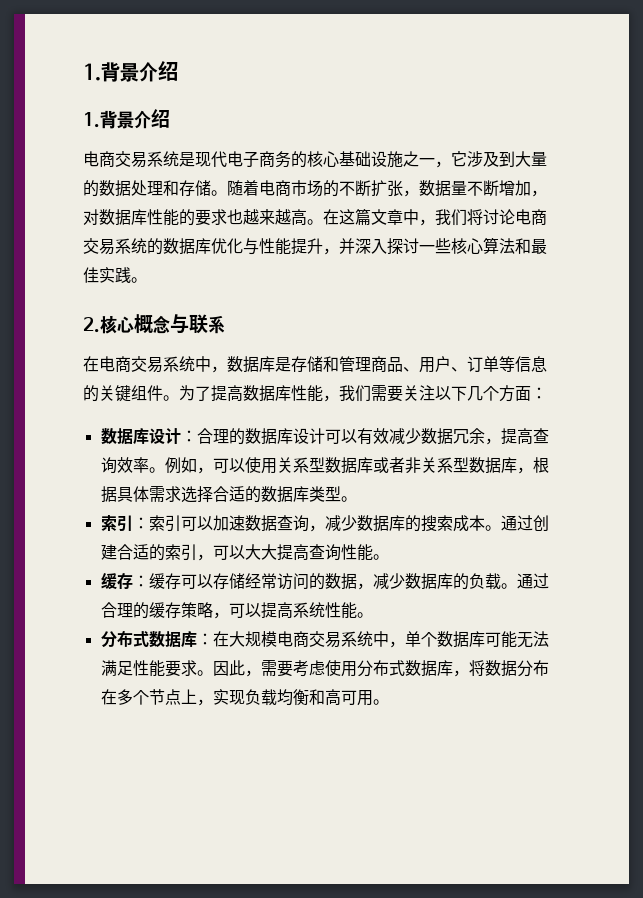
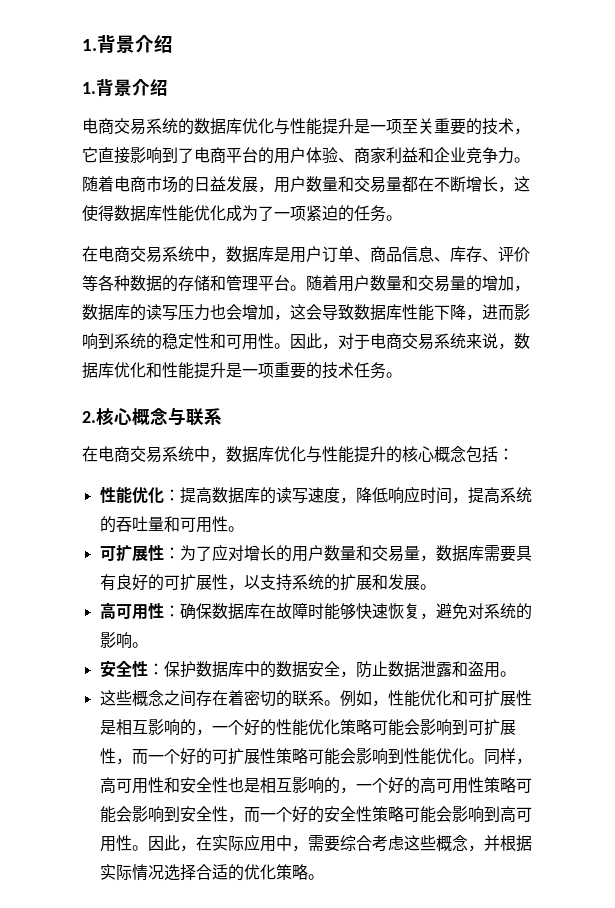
[179,151,547,168] [83,180,547,197] [83,208,547,226] [83,238,147,255] 是现代电子商务的核心基础设施之一，它涉及到大量的数据处理和存储。随着电商市场的不断扩张，数据量不断增加，对数据库性能的要求也越来越高。在这篇文章中，我们将讨论电商交易系统 -> (178, 126) none
[323,237,547,255] [83,267,131,283] ，并深入探讨一些核心算法和最佳实践 -> [354,118,530,135] [82,147,530,164] [82,176,530,193] [82,205,402,222] [82,246,530,263] [82,275,530,292] [82,304,530,321] [82,333,530,350] [82,362,386,379] 是一项至关重要的技术，它直接影响到了电商平台的用户体验、商家利益和企业竞争力。随着电商市场的日益发展，用户数量和交易量都在不断增长，这使得数据库性能优化成为了一项紧迫的任务。 // 在电商交易系统中，数据库是用户订单、商品信息、库存、评价等各种数据的存储和管理平台。随着用户数量和交易量的增加，数据库的读写压力也会增加，这会导致数据库性能下降，进而影响到系统的稳定性和可用性。因此，对于电商交易系统来说，数据库优化和性能提升是一项重要的技术任务
[275,356,547,373] [83,385,547,402] [100,428,549,445] [100,457,549,474] [100,486,357,503] [100,515,549,532] [100,544,389,561] [100,572,549,590] [100,602,373,619] [100,630,549,648] [100,660,549,677] [100,689,373,706] 是存储和管理商品、用户、订单等信息的关键组件。为了提高数据库性能，我们需要关注以下几个方面： // 数据库设计：合理的数据库设计可以有效减少数据冗余，提高查询效率。例如，可以使用关系型数据库或者非关系型数据库，根据具体需求选择合适的数据库类型。 // 索引：索引可以加速数据查询，减少数据库的搜索成本。通过创建合适的索引，可以大大提高查询性能。 // 缓存：缓存可以存储经常访问的数据，减少数据库的负载。通过合理的缓存策略，可以提高系统性能。 // 分布式数据库：在大规模电商交易系统中，单个数据库可能无法满足性能要求。因此，需要考虑使用分布式数据库，将数据分布在多个节点上，实现负载均衡和高可用 -> [274,446,514,463] [99,486,532,504] [99,516,244,533] [99,544,532,562] [99,574,436,591] [99,602,532,620] [99,632,148,649] [99,660,516,678] [99,690,532,707] [99,719,516,736] [99,748,532,765] [99,777,532,794] [99,806,532,823] [99,834,532,852] [99,864,308,881] 优化与性能提升的核心概念包括： // 性能优化：提高数据库的读写速度，降低响应时间，提高系统的吞吐量和可用性。 // 可扩展性：为了应对增长的用户数量和交易量，数据库需要具有良好的可扩展性，以支持系统的扩展和发展。 // 高可用性：确保数据库在故障时能够快速恢复，避免对系统的影响。 // 安全性：保护数据库中的数据安全，防止数据泄露和盗用。 // 这些概念之间存在着密切的联系。例如，性能优化和可扩展性是相互影响的，一个好的性能优化策略可能会影响到可扩展性，而一个好的可扩展性策略可能会影响到性能优化。同样，高可用性和安全性也是相互影响的，一个好的高可用性策略可能会影响到安全性，而一个好的安全性策略可能会影响到高可用性。因此，在实际应用中，需要综合考虑这些概念，并根据实际情况选择合适的优化策略

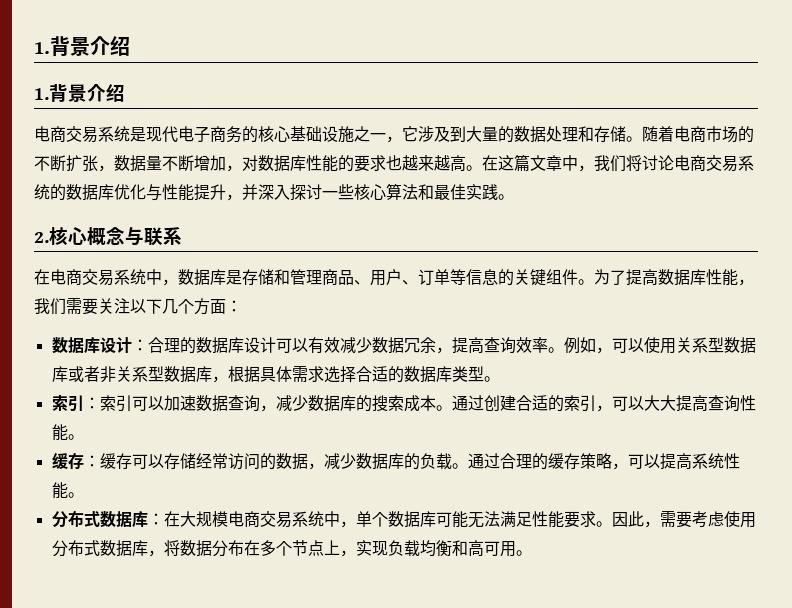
(178, 126) none -> [130,126,754,143] [34,154,754,172] [34,184,50,200] 是现代电子商务的核心基础设施之一，它涉及到大量的数据处理和存储。随着电商市场的不断扩张，数据量不断增加，对数据库性能的要求也越来越高。在这篇文章中，我们将讨论电商交易系统
[354,118,530,135] [82,147,530,164] [82,176,530,193] [82,205,402,222] [82,246,530,263] [82,275,530,292] [82,304,530,321] [82,333,530,350] [82,362,386,379] 是一项至关重要的技术，它直接影响到了电商平台的用户体验、商家利益和企业竞争力。随着电商市场的日益发展，用户数量和交易量都在不断增长，这使得数据库性能优化成为了一项紧迫的任务。 // 在电商交易系统中，数据库是用户订单、商品信息、库存、评价等各种数据的存储和管理平台。随着用户数量和交易量的增加，数据库的读写压力也会增加，这会导致数据库性能下降，进而影响到系统的稳定性和可用性。因此，对于电商交易系统来说，数据库优化和性能提升是一项重要的技术任务 -> [226,183,498,201] ，并深入探讨一些核心算法和最佳实践
[274,446,514,463] [99,486,532,504] [99,516,244,533] [99,544,532,562] [99,574,436,591] [99,602,532,620] [99,632,148,649] [99,660,516,678] [99,690,532,707] [99,719,516,736] [99,748,532,765] [99,777,532,794] [99,806,532,823] [99,834,532,852] [99,864,308,881] 优化与性能提升的核心概念包括： // 性能优化：提高数据库的读写速度，降低响应时间，提高系统的吞吐量和可用性。 // 可扩展性：为了应对增长的用户数量和交易量，数据库需要具有良好的可扩展性，以支持系统的扩展和发展。 // 高可用性：确保数据库在故障时能够快速恢复，避免对系统的影响。 // 安全性：保护数据库中的数据安全，防止数据泄露和盗用。 // 这些概念之间存在着密切的联系。例如，性能优化和可扩展性是相互影响的，一个好的性能优化策略可能会影响到可扩展性，而一个好的可扩展性策略可能会影响到性能优化。同样，高可用性和安全性也是相互影响的，一个好的高可用性策略可能会影响到安全性，而一个好的安全性策略可能会影响到高可用性。因此，在实际应用中，需要综合考虑这些概念，并根据实际情况选择合适的优化策略 -> [226,269,754,286] [34,298,242,315] [51,337,756,354] [51,366,500,383] [51,395,756,412] [51,424,84,441] [51,452,740,470] [51,482,84,499] [51,510,756,528] [51,540,516,557] 是存储和管理商品、用户、订单等信息的关键组件。为了提高数据库性能，我们需要关注以下几个方面： // 数据库设计：合理的数据库设计可以有效减少数据冗余，提高查询效率。例如，可以使用关系型数据库或者非关系型数据库，根据具体需求选择合适的数据库类型。 // 索引：索引可以加速数据查询，减少数据库的搜索成本。通过创建合适的索引，可以大大提高查询性能。 // 缓存：缓存可以存储经常访问的数据，减少数据库的负载。通过合理的缓存策略，可以提高系统性能。 // 分布式数据库：在大规模电商交易系统中，单个数据库可能无法满足性能要求。因此，需要考虑使用分布式数据库，将数据分布在多个节点上，实现负载均衡和高可用

